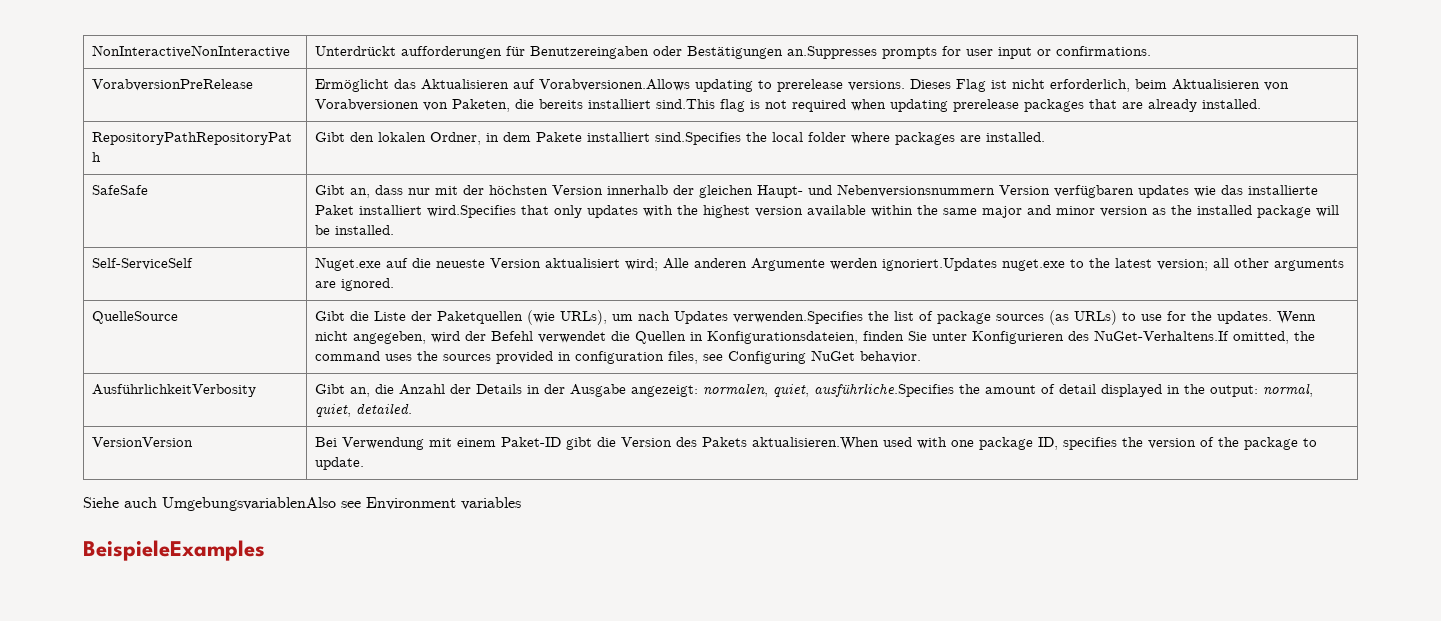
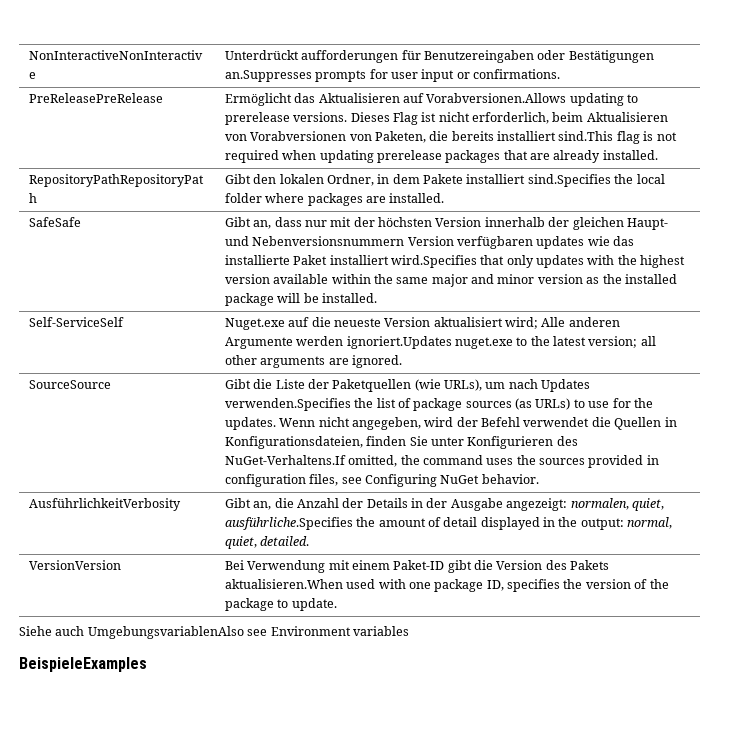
[91,79,253,91] VorabversionPreRelease -> [28,93,163,103] PreReleasePreRelease
[91,311,178,324] QuelleSource -> [28,380,111,389] SourceSource

